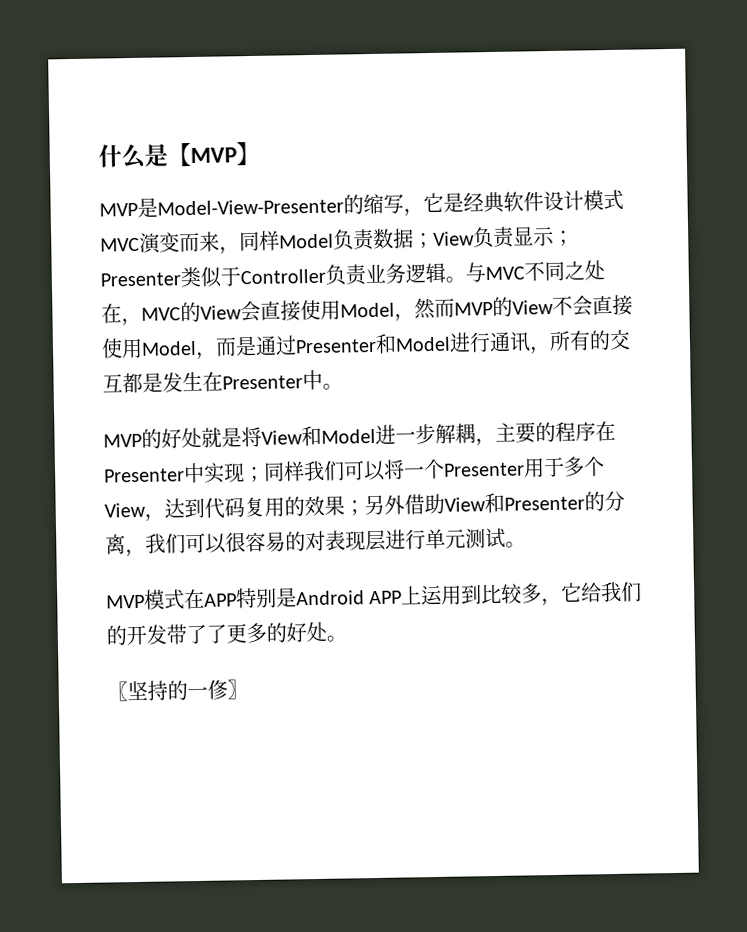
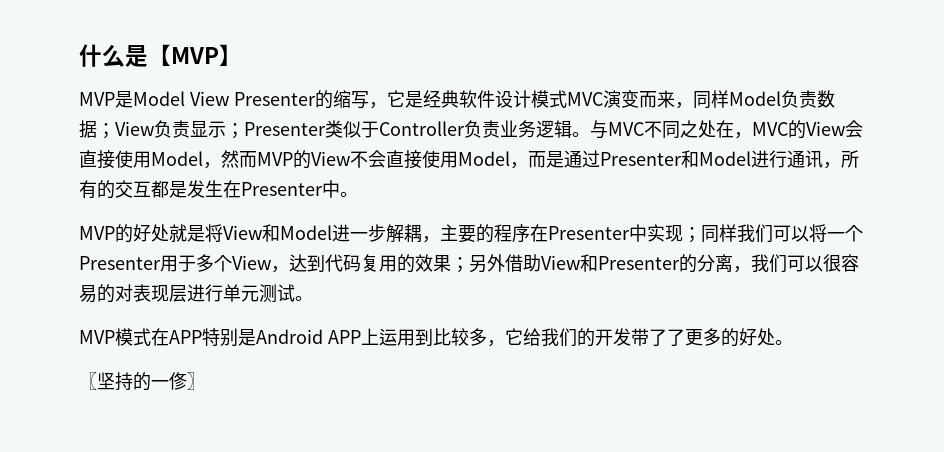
[157,198,344,216] Model-View-Presenter -> [133,91,316,106] Model View Presenter

